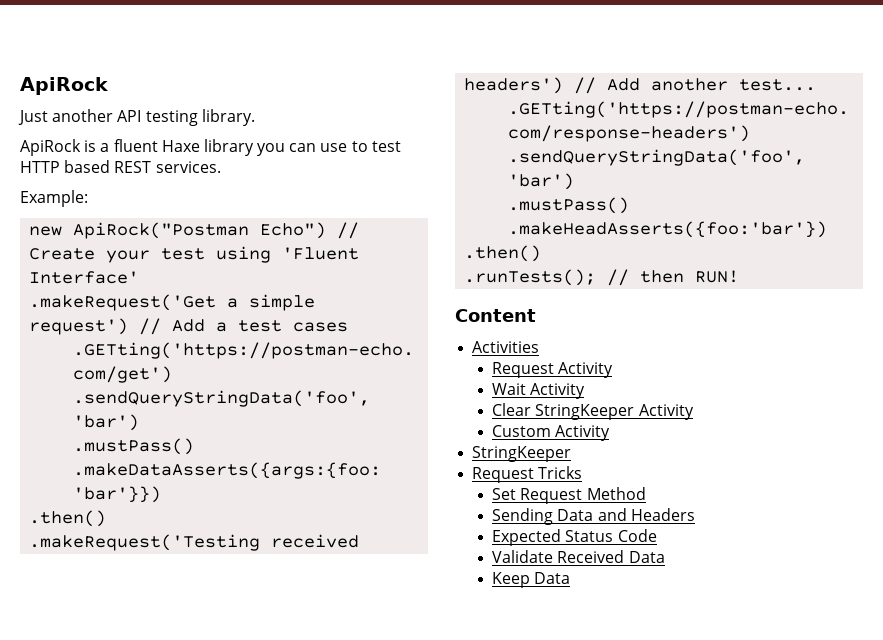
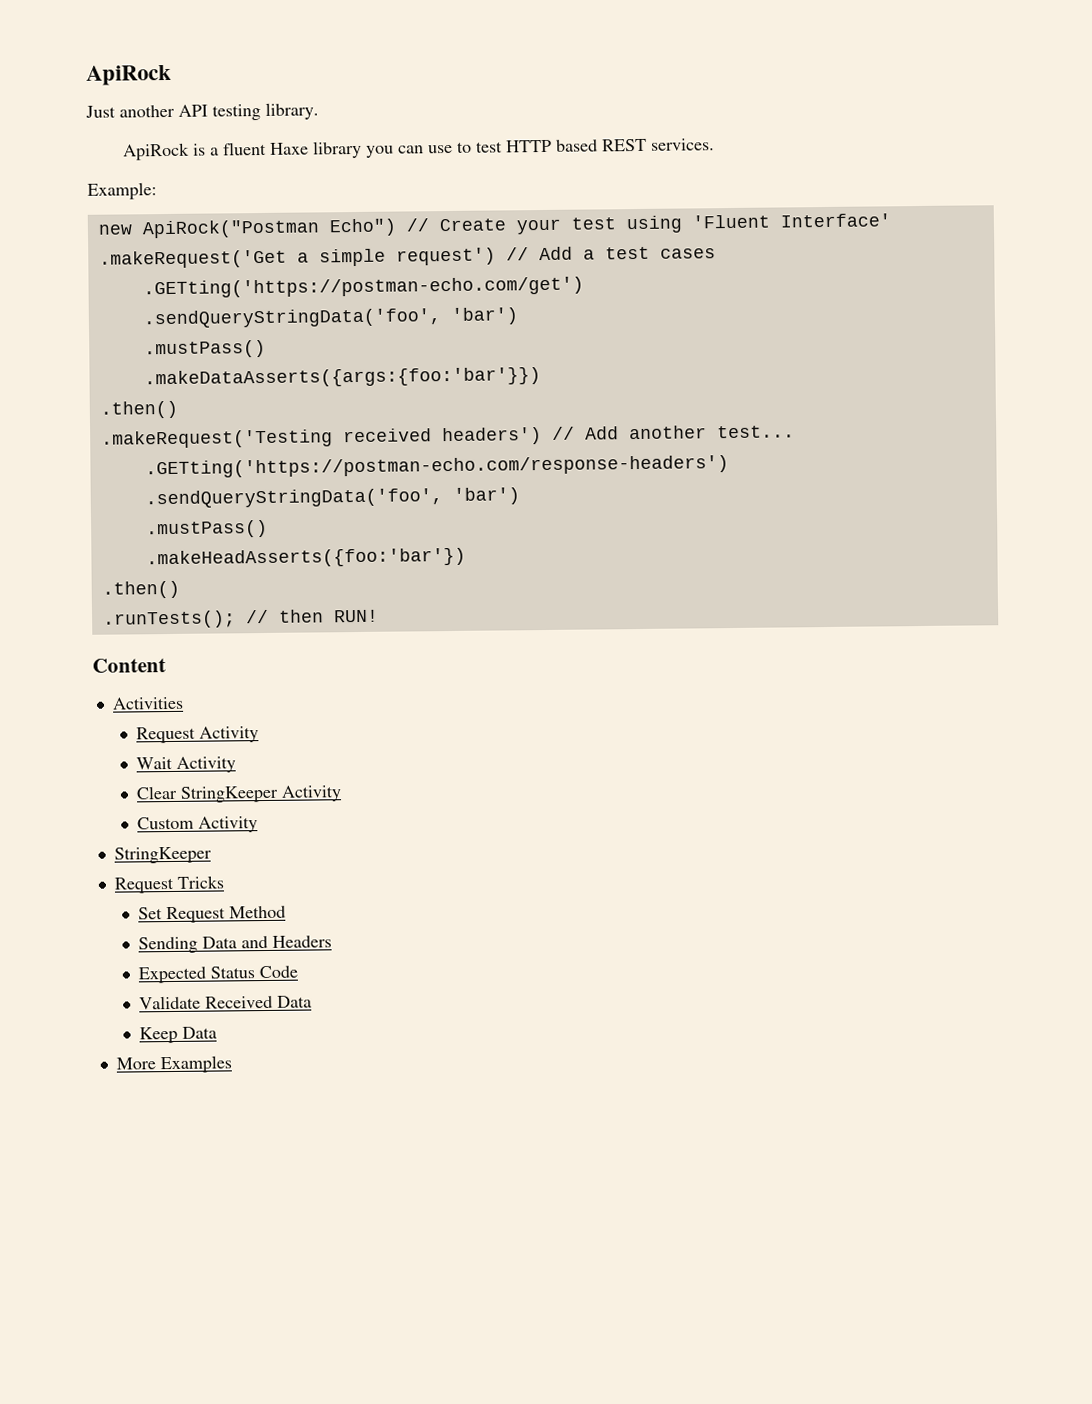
(571, 578) none -> [115,1055,232,1074] // More Examples

